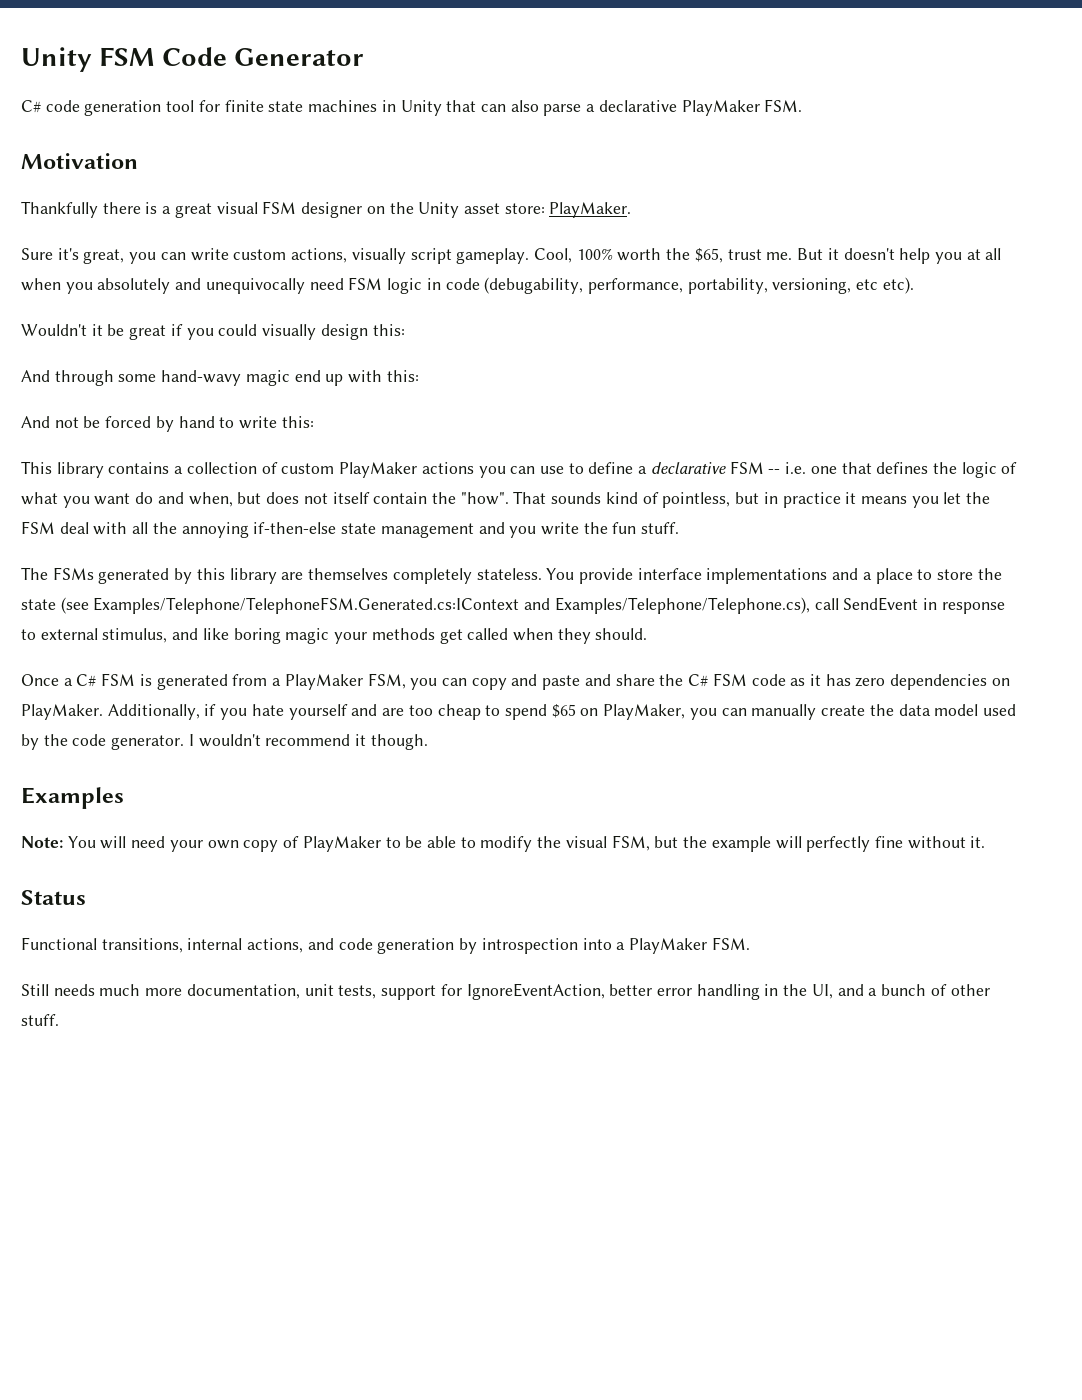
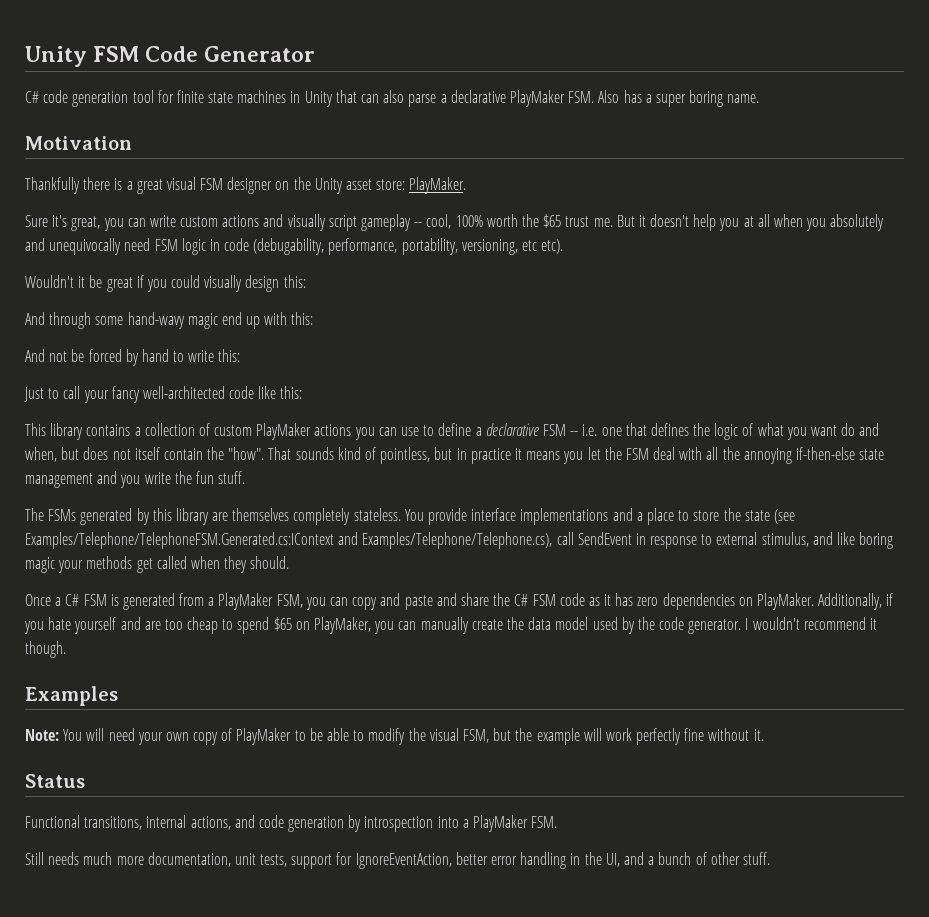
(803, 105) none -> [598,90,760,107] Also has a super boring name.
[291,248,572,264] actions, visually script gameplay. Cool, -> [222,214,452,231] actions and visually script gameplay -- cool,
[694,248,723,263] $65, -> [543,214,562,228] $65
(314, 422) none -> [24,386,303,403] // Just to call your fancy well-architected code like this:
(802, 842) none -> [605,728,632,741] work

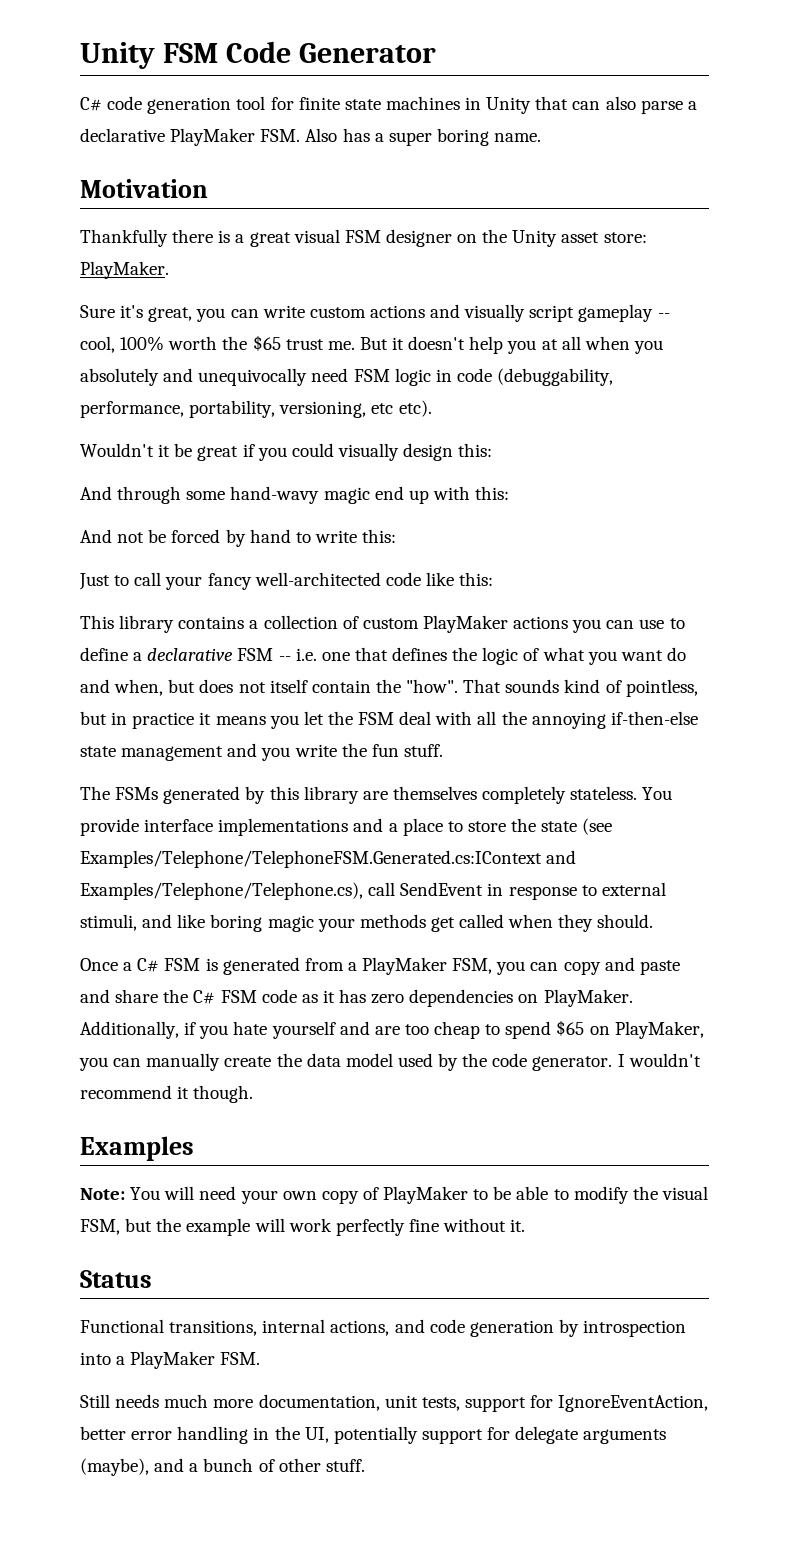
[253,238,325,255] (debugability, -> [497,368,614,386] (debuggability,
[761,532,809,547] stimulus, -> [80,914,137,931] stimuli,
(620, 860) none -> [333,1426,667,1444] [80,1458,149,1476] potentially support for delegate arguments (maybe),

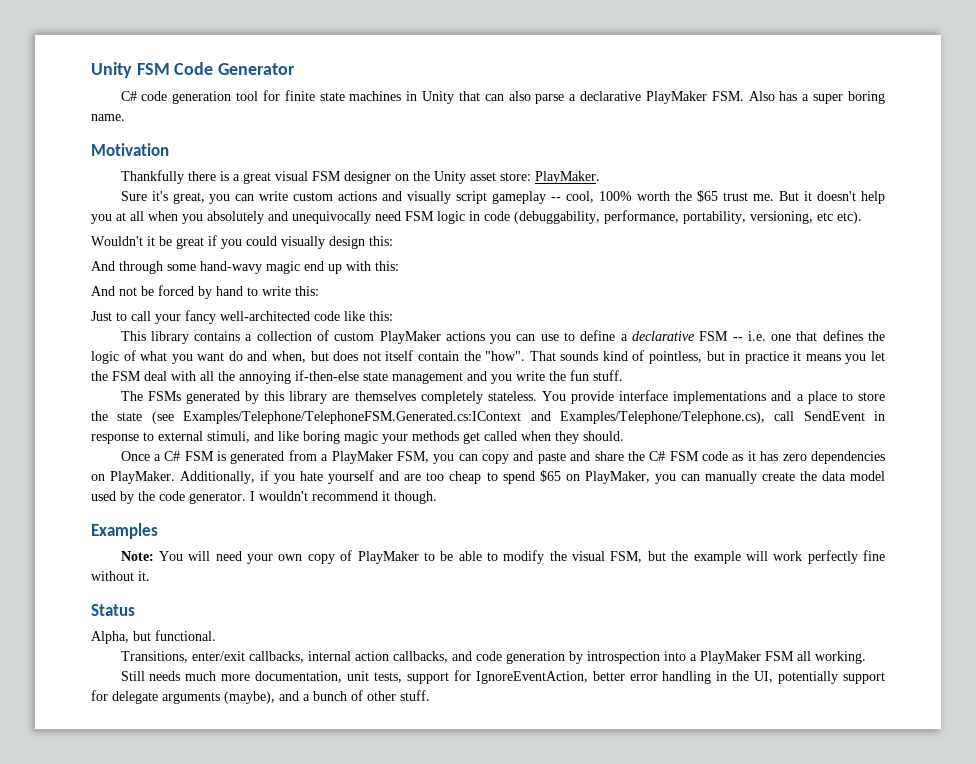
[80,1319,390,1336] Functional transitions, internal actions, -> [91,630,216,644] [120,651,448,663] Alpha, but functional. // Transitions, enter/exit callbacks, internal action callbacks,
[220,1352,261,1365] FSM. -> [764,651,866,664] FSM all working.

